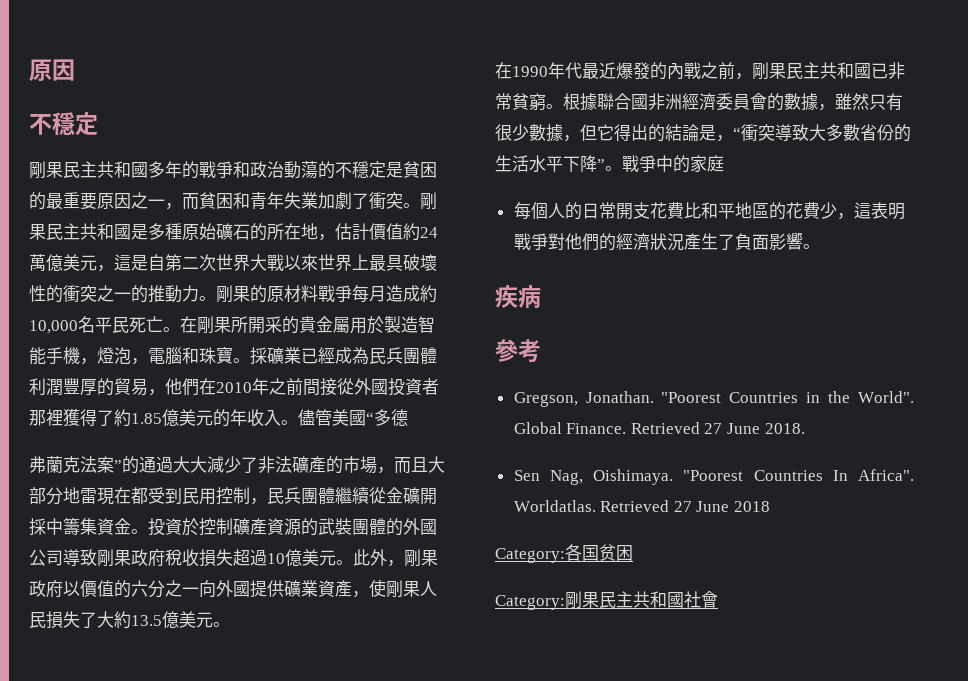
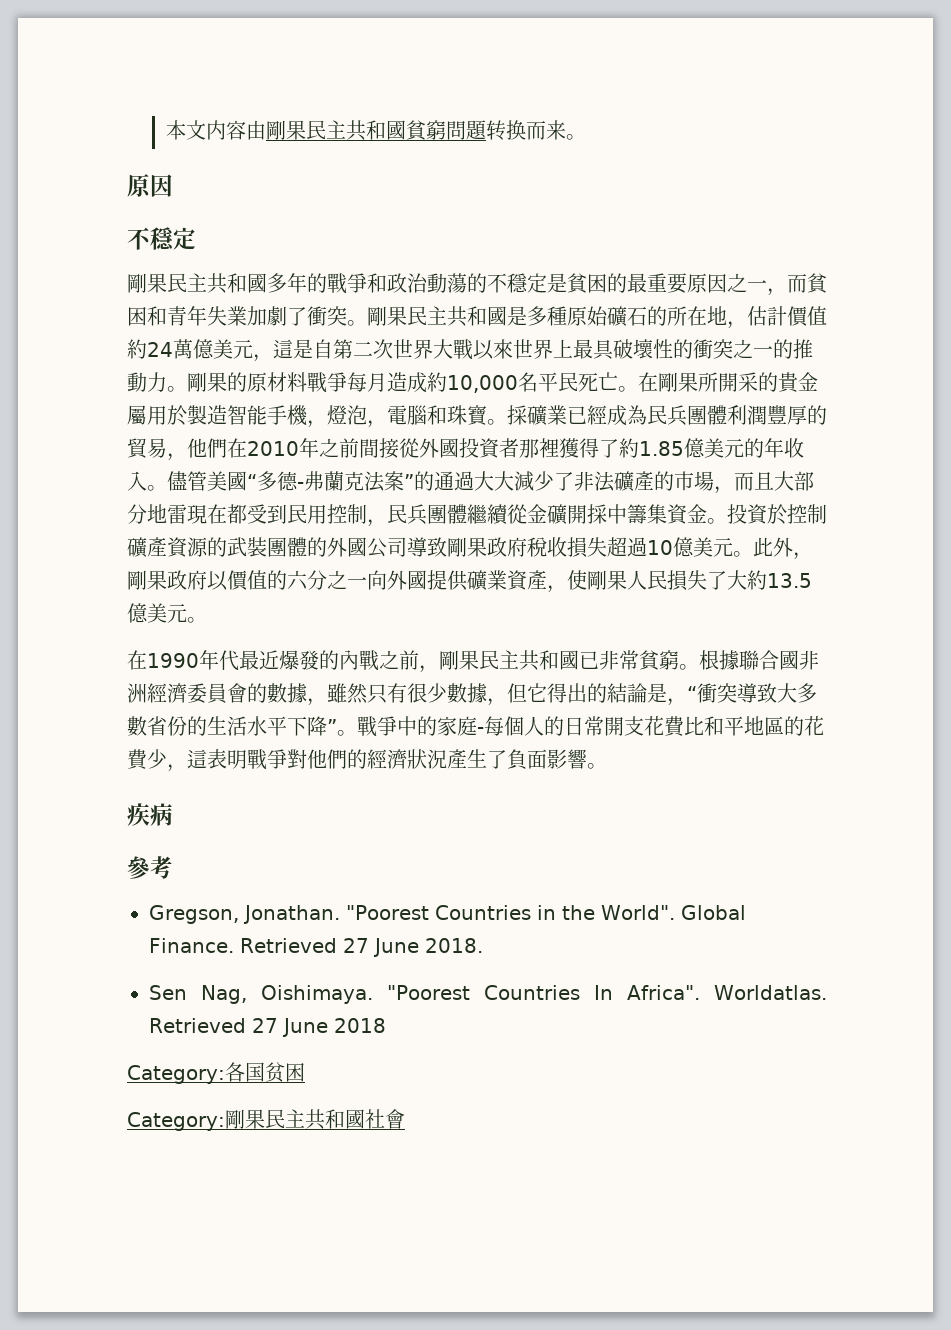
(29, 70) none -> [165,120,586,141] 本文内容由剛果民主共和國貧窮問題转换而来。 //
(408, 417) // -> [297,482,304,489] -
(724, 163) // -> [477,727,484,734] -

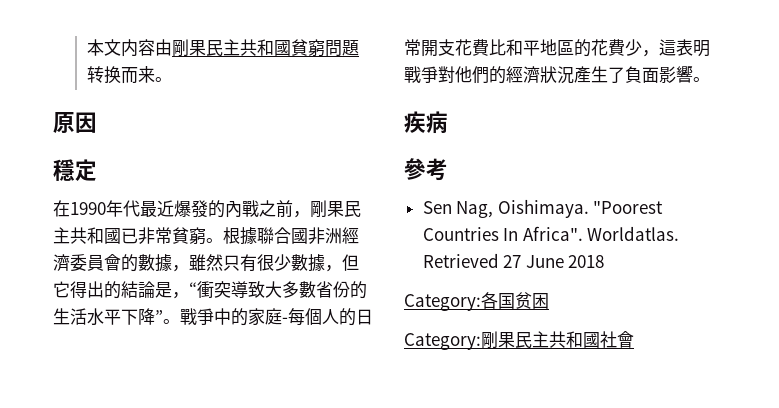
[127,227,196,250] [127,273,829,296] [127,306,827,329] [127,339,813,362] [127,372,818,393] [127,405,827,428] [127,438,804,461] [127,471,814,494] [127,504,827,527] [127,537,813,560] [127,570,812,593] [127,603,207,623] 不穩定 // 剛果民主共和國多年的戰爭和政治動蕩的不穩定是貧困的最重要原因之一，而貧困和青年失業加劇了衝突。剛果民主共和國是多種原始礦石的所在地，估計價值約24萬億美元，這是自第二次世界大戰以來世界上最具破壞性的衝突之一的推動力。剛果的原材料戰爭每月造成約10,000名平民死亡。在剛果所開采的貴金屬用於製造智能手機，燈泡，電腦和珠寶。採礦業已經成為民兵團體利潤豐厚的貿易，他們在2010年之前間接從外國投資者那裡獲得了約1.85億美元的年收入。儘管美國“多德-弗蘭克法案”的通過大大減少了非法礦產的市場，而且大部分地雷現在都受到民用控制，民兵團體繼續從金礦開採中籌集資金。投資於控制礦產資源的武裝團體的外國公司導致剛果政府稅收損失超過10億美元。此外，剛果政府以價值的六分之一向外國提供礦業資產，使剛果人民損失了大約13.5億美元。 -> [53,159,97,181] 穩定
[149,905,746,924] [149,938,483,957] // Gregson, Jonathan. "Poorest Countries in the World". Global Finance. Retrieved 27 June 2018. -> (448, 169) none

